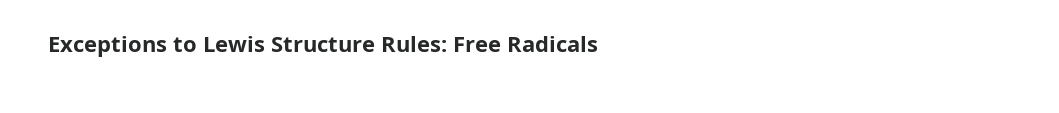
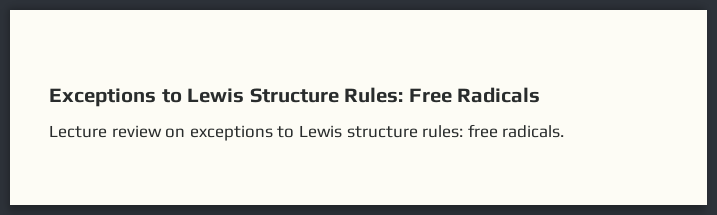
(598, 44) none -> [49,124,565,141] // Lecture review on exceptions to Lewis structure rules: free radicals.

